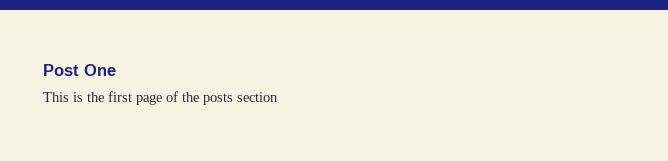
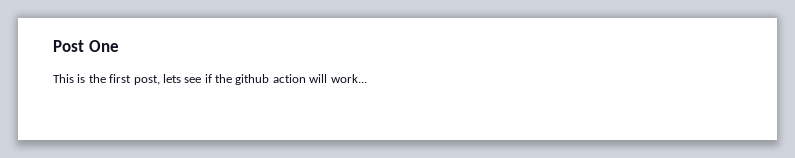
[136,91,278,105] page of the posts section -> [133,74,367,85] post, lets see if the github action will work...

